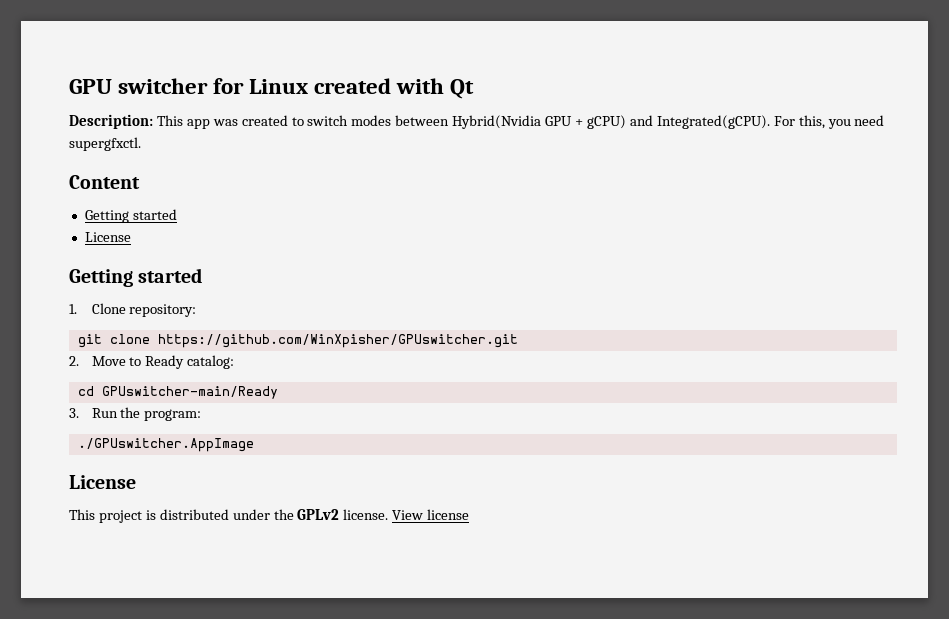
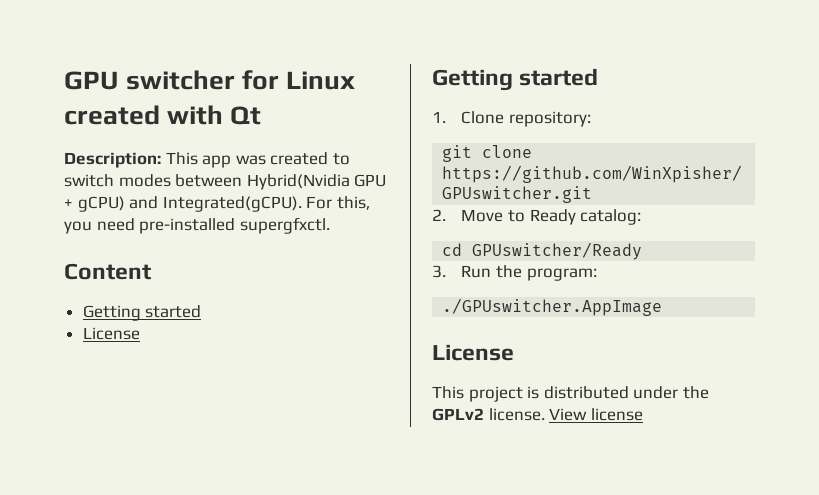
(885, 120) none -> [139,218,236,234] pre-installed
[101,386,278,399] GPUswitcher-main/Ready -> [472,242,643,260] GPUswitcher/Ready

